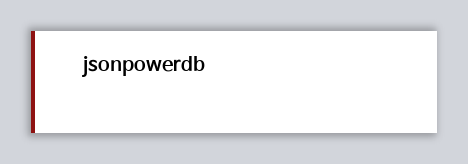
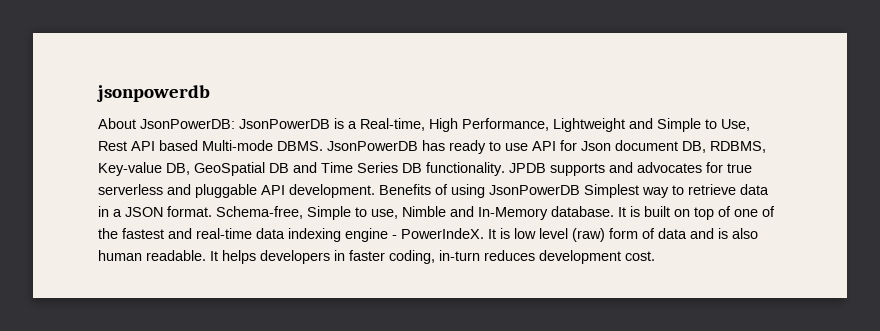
(205, 66) none -> [98,118,750,132] [98,140,766,154] [98,162,752,176] [98,184,769,198] [98,206,775,220] [98,228,758,242] [98,250,655,264] // About JsonPowerDB: JsonPowerDB is a Real-time, High Performance, Lightweight and Simple to Use, Rest API based Multi-mode DBMS. JsonPowerDB has ready to use API for Json document DB, RDBMS, Key-value DB, GeoSpatial DB and Time Series DB functionality. JPDB supports and advocates for true serverless and pluggable API development. Benefits of using JsonPowerDB Simplest way to retrieve data in a JSON format. Schema-free, Simple to use, Nimble and In-Memory database. It is built on top of one of the fastest and real-time data indexing engine - PowerIndeX. It is low level (raw) form of data and is also human readable. It helps developers in faster coding, in-turn reduces development cost.

